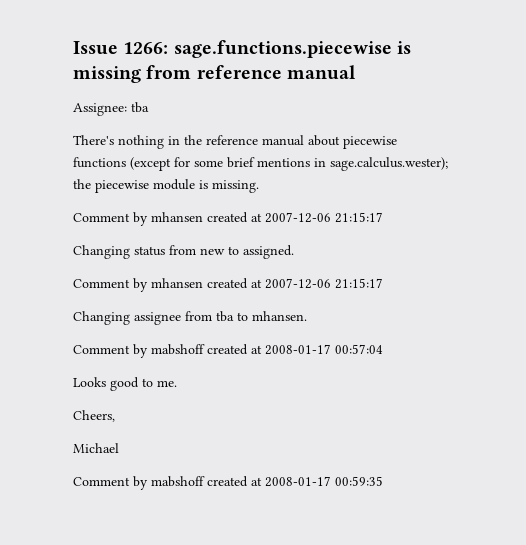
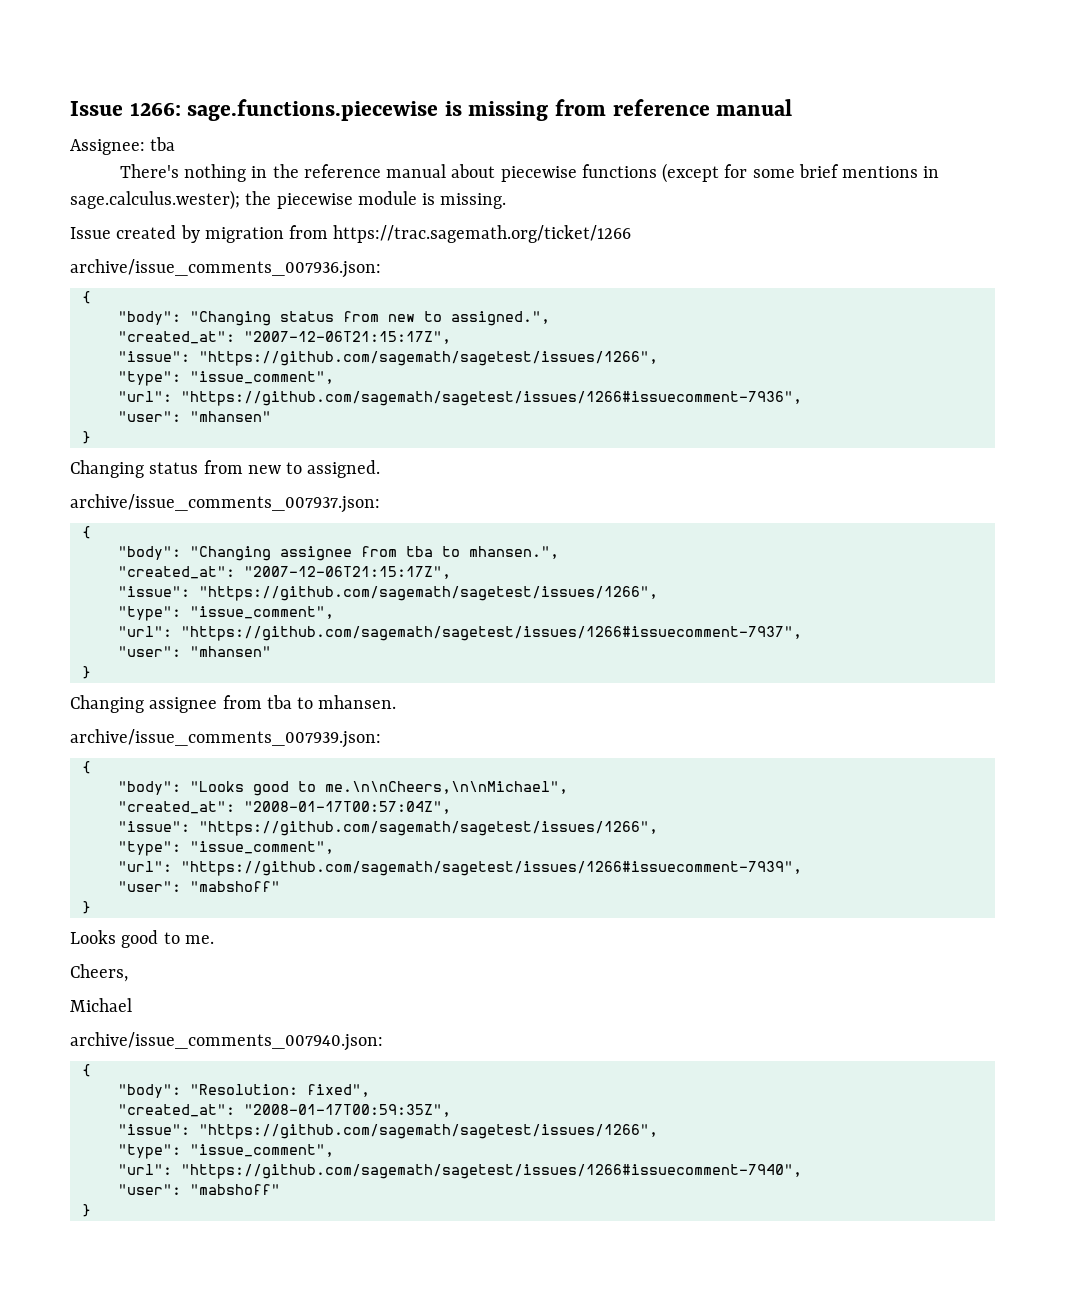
[73,212,383,226] Comment by mhansen created at 2007-12-06 21:15:17 -> [70,225,632,243] [70,259,381,278] [81,291,91,304] [117,311,550,326] [117,331,451,344] [117,351,658,366] [117,371,334,386] [117,391,802,406] [117,411,271,422] [81,431,91,444] Issue created by migration from https://trac.sagemath.org/ticket/1266 // archive/issue_comments_007936.json: // { // "body": "Changing status from new to assigned.", // "created_at": "2007-12-06T21:15:17Z", // "issue": "https://github.com/sagemath/sagetest/issues/1266", // "type": "issue_comment", // "url": "https://github.com/sagemath/sagetest/issues/1266#issuecomment-7936", // "user": "mhansen" // }
[73,278,383,292] Comment by mhansen created at 2007-12-06 21:15:17 -> [70,494,380,513] [81,526,91,539] [117,546,559,561] [117,566,451,579] [117,586,658,601] [117,606,334,621] [117,626,802,641] [117,646,271,657] [81,666,91,679] archive/issue_comments_007937.json: // { // "body": "Changing assignee from tba to mhansen.", // "created_at": "2007-12-06T21:15:17Z", // "issue": "https://github.com/sagemath/sagetest/issues/1266", // "type": "issue_comment", // "url": "https://github.com/sagemath/sagetest/issues/1266#issuecomment-7937", // "user": "mhansen" // }
[73,344,383,358] Comment by mabshoff created at 2008-01-17 00:57:04 -> [70,729,381,748] [81,761,91,774] [117,781,568,796] [117,801,451,814] [117,821,658,836] [117,841,334,856] [117,861,802,876] [117,881,280,892] [81,901,91,914] archive/issue_comments_007939.json: // { // "body": "Looks good to me.\n\nCheers,\n\nMichael", // "created_at": "2008-01-17T00:57:04Z", // "issue": "https://github.com/sagemath/sagetest/issues/1266", // "type": "issue_comment", // "url": "https://github.com/sagemath/sagetest/issues/1266#issuecomment-7939", // "user": "mabshoff" // }
[73,476,383,490] Comment by mabshoff created at 2008-01-17 00:59:35 -> [70,1032,383,1051] [81,1064,91,1077] [117,1084,370,1098] [117,1104,451,1117] [117,1124,658,1139] [117,1144,334,1159] [117,1164,802,1179] [117,1184,280,1195] [81,1204,91,1217] archive/issue_comments_007940.json: // { // "body": "Resolution: fixed", // "created_at": "2008-01-17T00:59:35Z", // "issue": "https://github.com/sagemath/sagetest/issues/1266", // "type": "issue_comment", // "url": "https://github.com/sagemath/sagetest/issues/1266#issuecomment-7940", // "user": "mabshoff" // }

